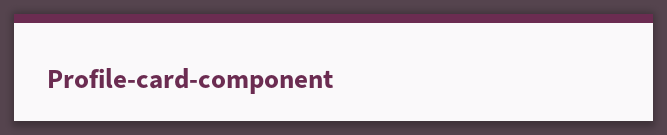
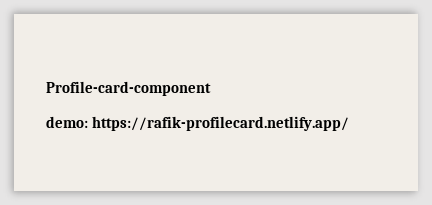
(333, 81) none -> [46,116,349,131] // demo: https://rafik-profilecard.netlify.app/

